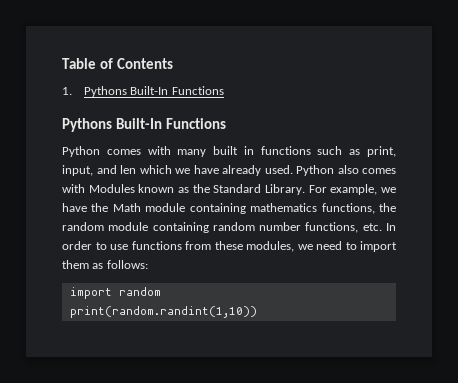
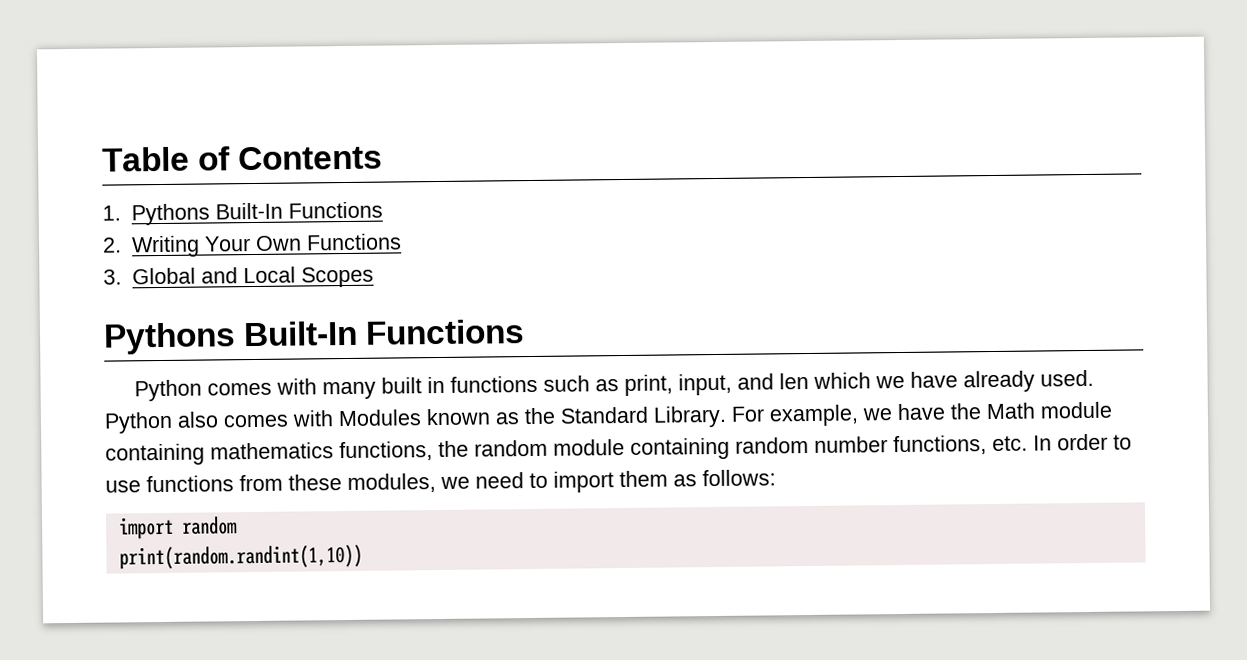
(224, 90) none -> [102,233,402,258] [103,266,374,288] // 2. Writing Your Own Functions // 3. Global and Local Scopes

